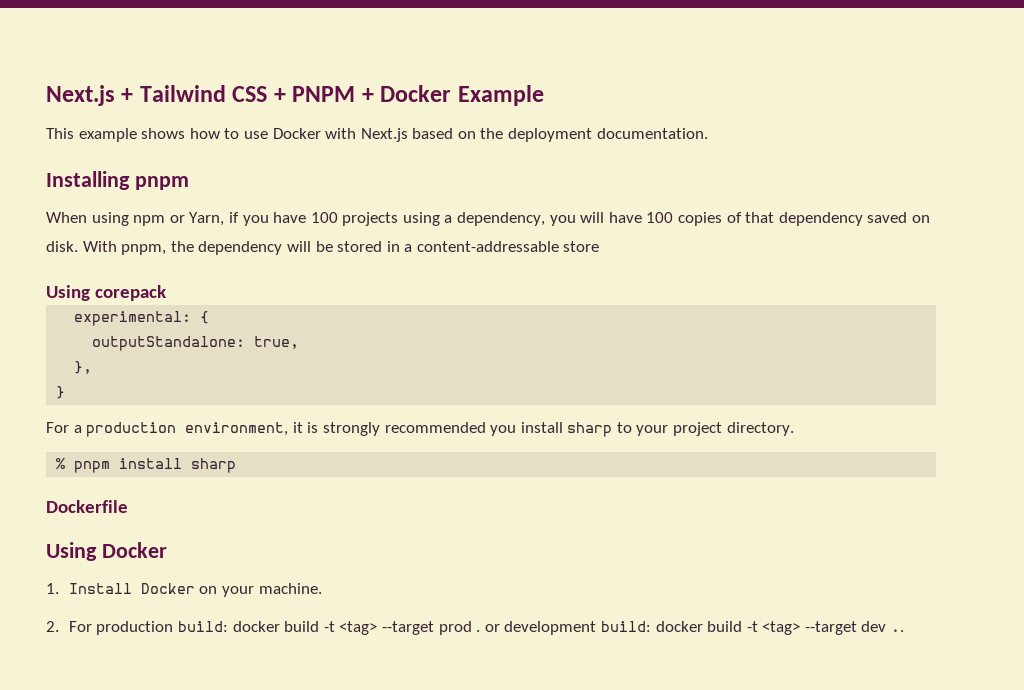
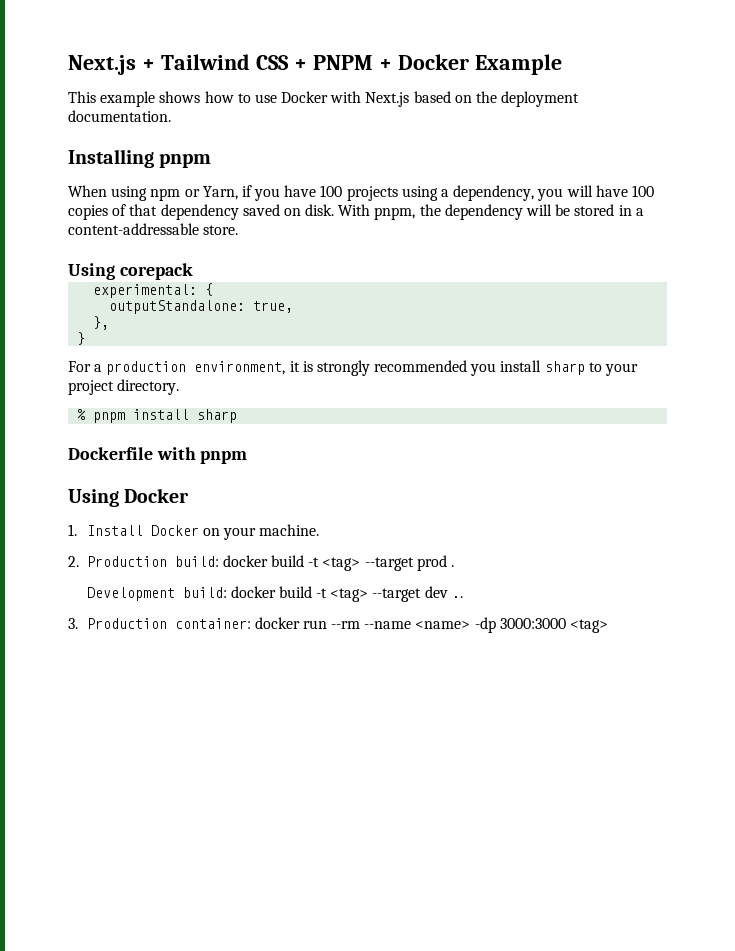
[563,241,600,252] store -> [203,225,239,235] store.
(128, 506) none -> [156,447,248,464] with pnpm
[68,621,174,635] For production -> [86,556,167,567] Production
[484,621,597,635] or development -> [86,587,175,601] // Development
(905, 630) none -> [68,617,608,633] // 3. Production container: docker run --rm --name <name> -dp 3000:3000 <tag>

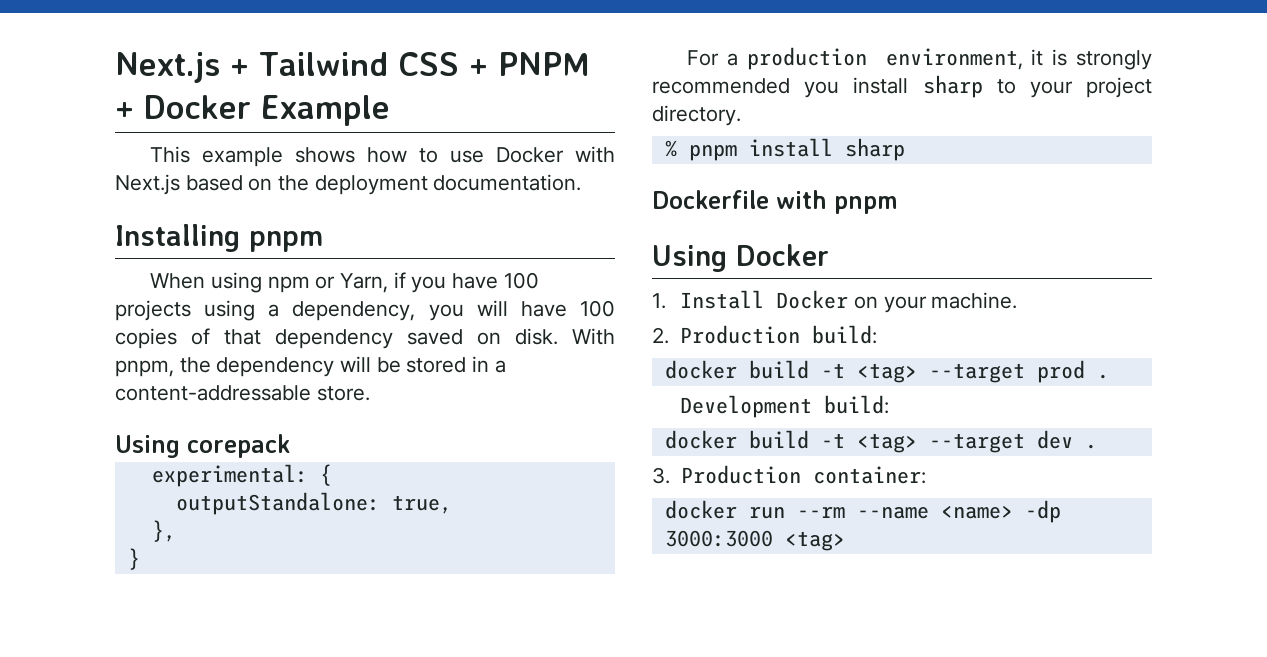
(219, 561) none -> (878, 334) //
(227, 592) none -> (890, 404) //
[451,596,463,598] .. -> [1084,444,1097,449] .
(251, 623) none -> (926, 475) //

